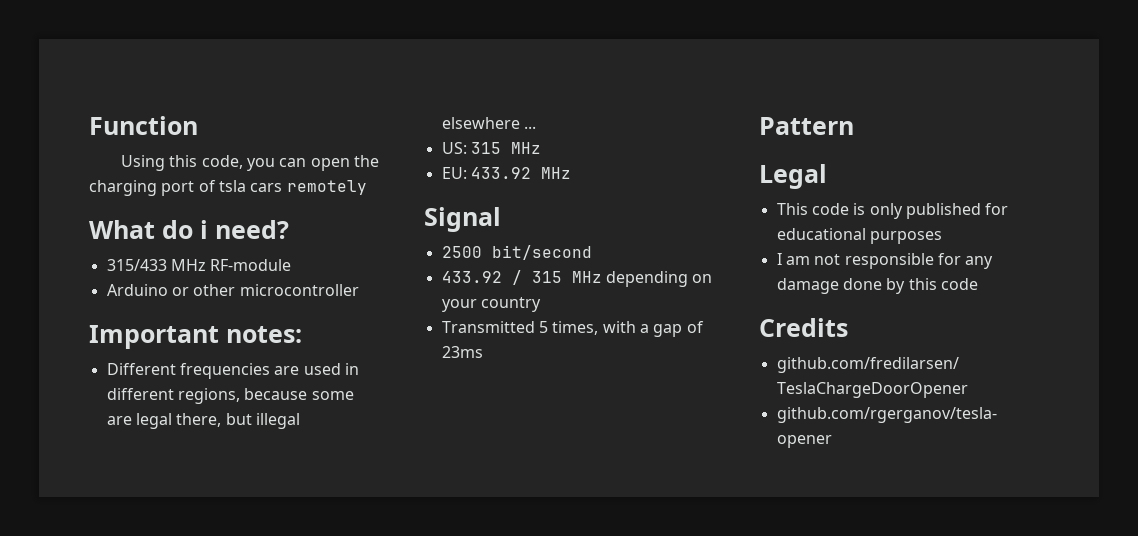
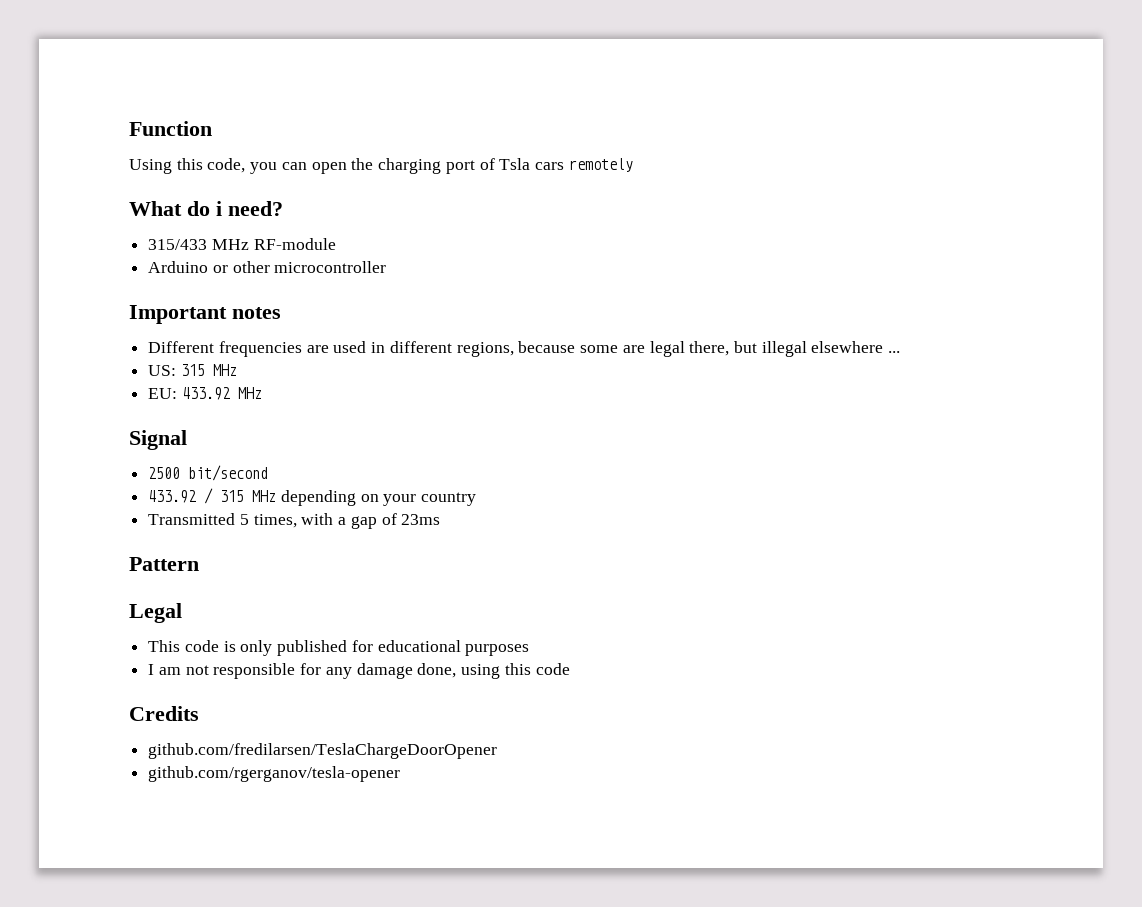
[218,180,246,192] tsla -> [499,158,531,170] Tsla
[226,326,302,343] notes: -> [232,307,281,319] notes
[842,278,906,294] done by -> [417,663,501,679] done, using

